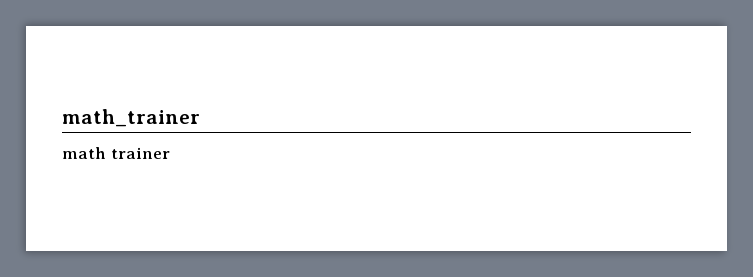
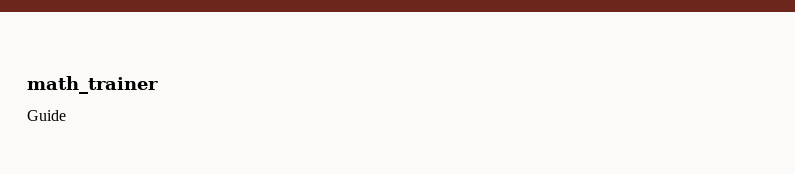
[62,147,170,159] math trainer -> [27,110,66,121] Guide

